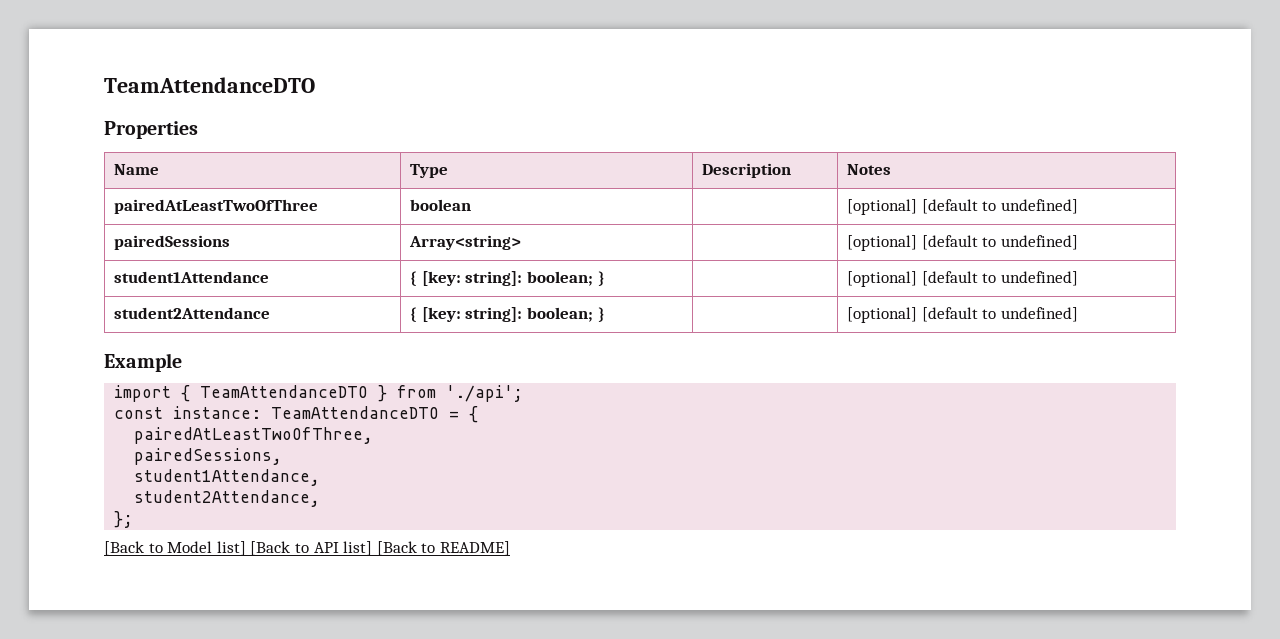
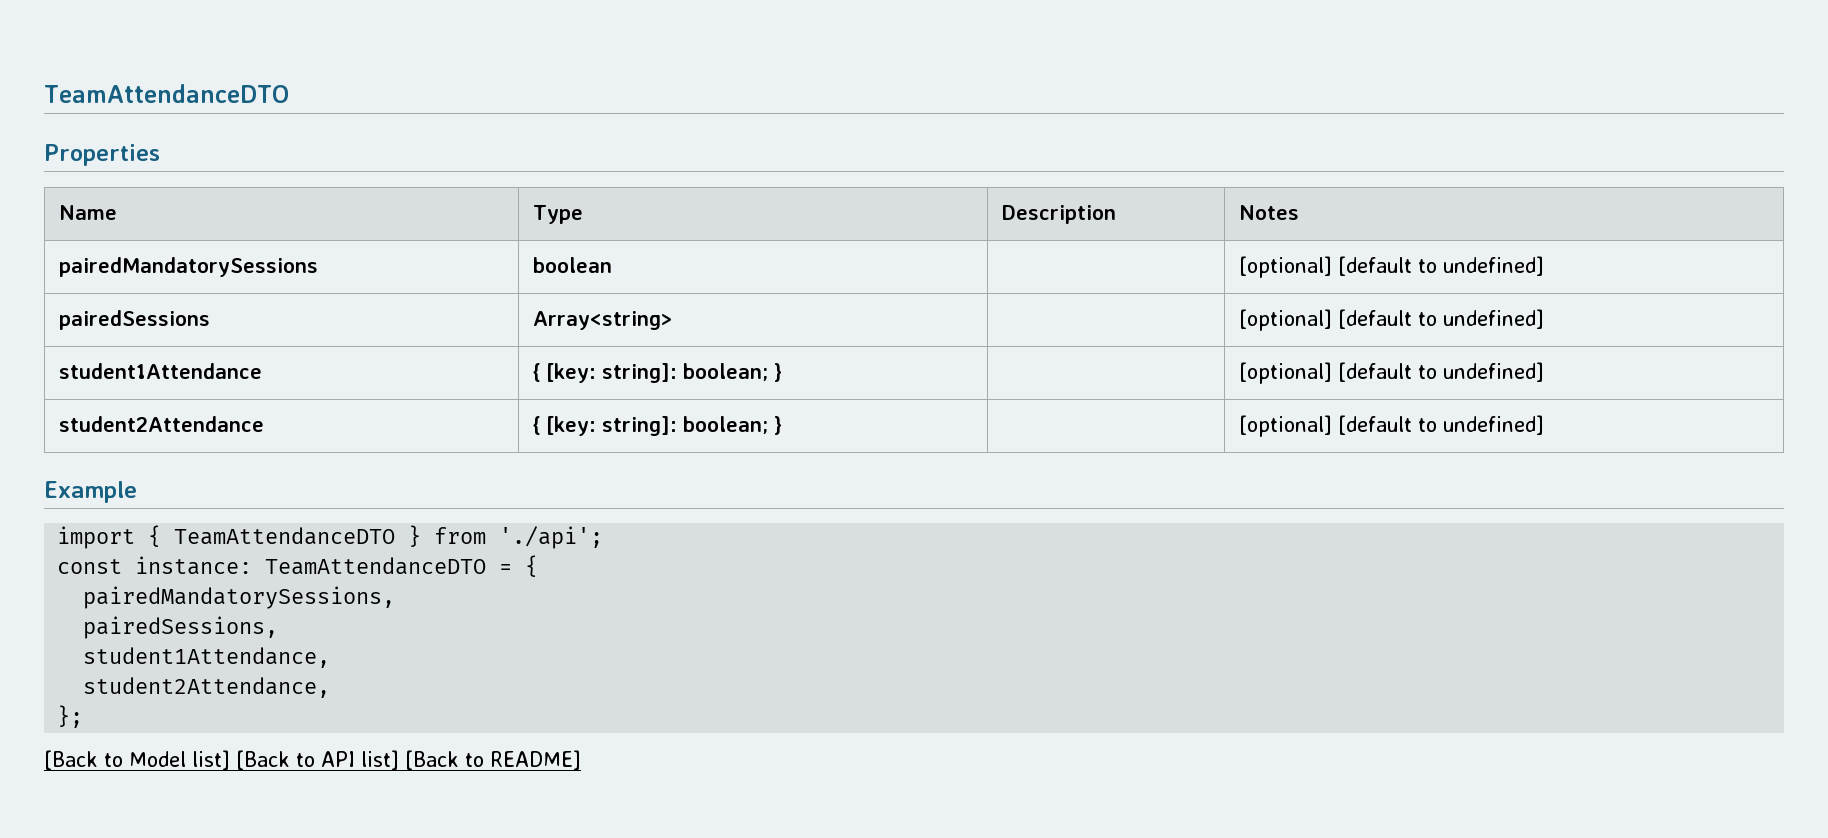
[114,199,319,214] pairedAtLeastTwoOfThree -> [59,257,319,277] pairedMandatorySessions
[134,427,374,444] pairedAtLeastTwoOfThree, -> [83,586,396,609] pairedMandatorySessions,

